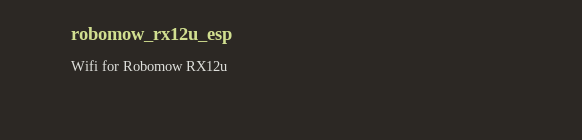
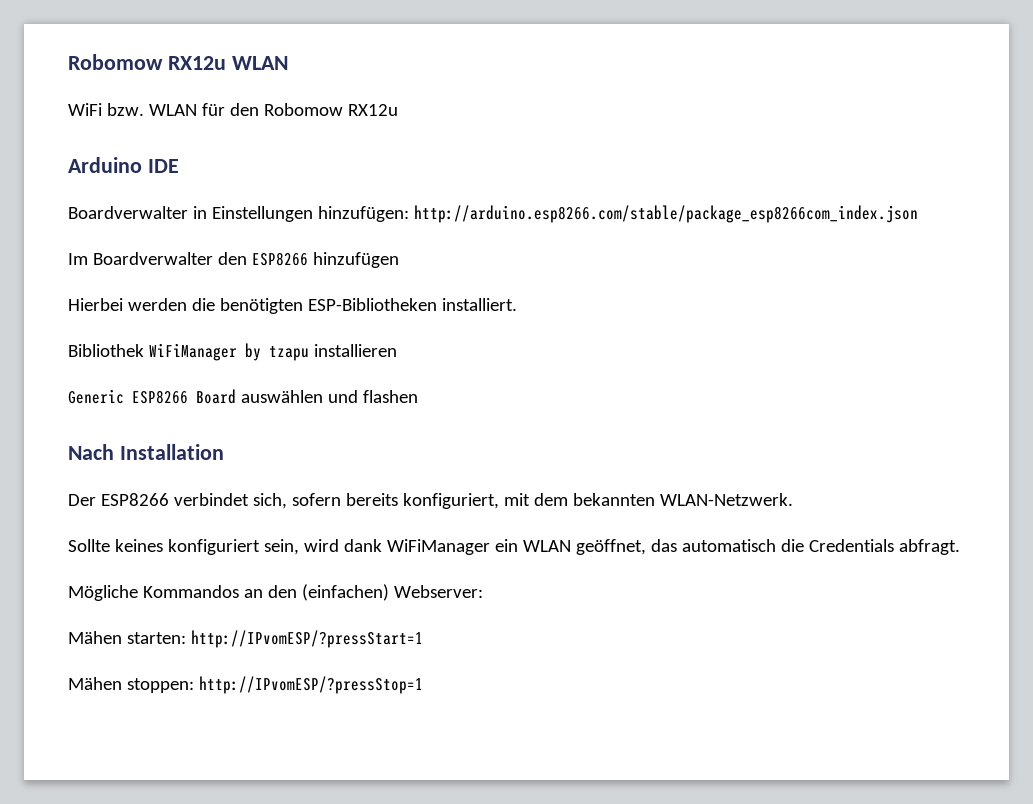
[71,27,232,44] [71,60,227,71] robomow_rx12u_esp // Wifi for Robomow RX12u -> [68,54,288,70] [68,103,398,116] [68,157,179,173] [68,205,918,223] [68,252,399,268] [68,298,517,314] [68,343,397,361] [68,389,418,404] [68,444,224,460] [68,493,793,509] [68,539,960,555] [68,584,483,601] [68,630,423,648] [68,676,423,694] Robomow RX12u WLAN // WiFi bzw. WLAN für den Robomow RX12u // Arduino IDE // Boardverwalter in Einstellungen hinzufügen: http://arduino.esp8266.com/stable/package_esp8266com_index.json // Im Boardverwalter den ESP8266 hinzufügen // Hierbei werden die benötigten ESP-Bibliotheken installiert. // Bibliothek WiFiManager by tzapu installieren // Generic ESP8266 Board auswählen und flashen // Nach Installation // Der ESP8266 verbindet sich, sofern bereits konfiguriert, mit dem bekannten WLAN-Netzwerk. // Sollte keines konfiguriert sein, wird dank WiFiManager ein WLAN geöffnet, das automatisch die Credentials abfragt. // Mögliche Kommandos an den (einfachen) Webserver: // Mähen starten: http://IPvomESP/?pressStart=1 // Mähen stoppen: http://IPvomESP/?pressStop=1

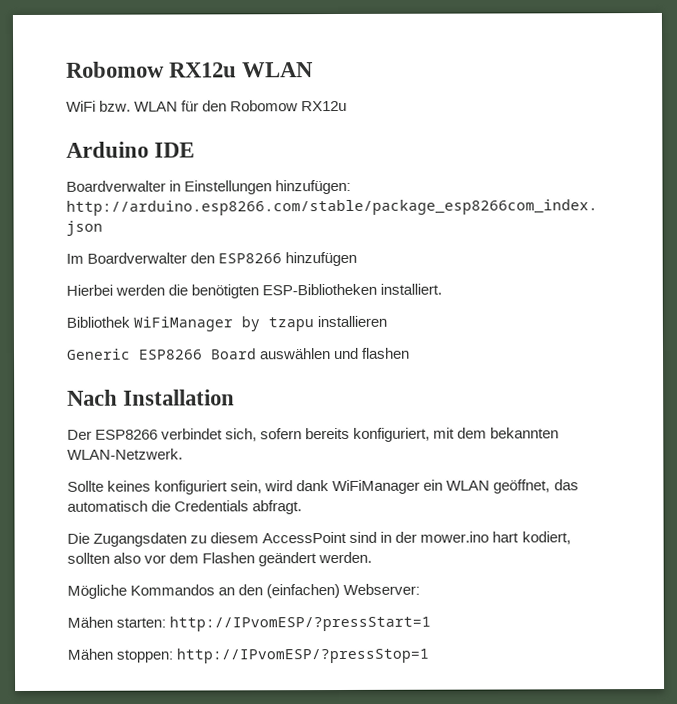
(960, 547) none -> [67,531,571,547] [67,551,373,567] // Die Zugangsdaten zu diesem AccessPoint sind in der mower.ino hart kodiert, sollten also vor dem Flashen geändert werden.

